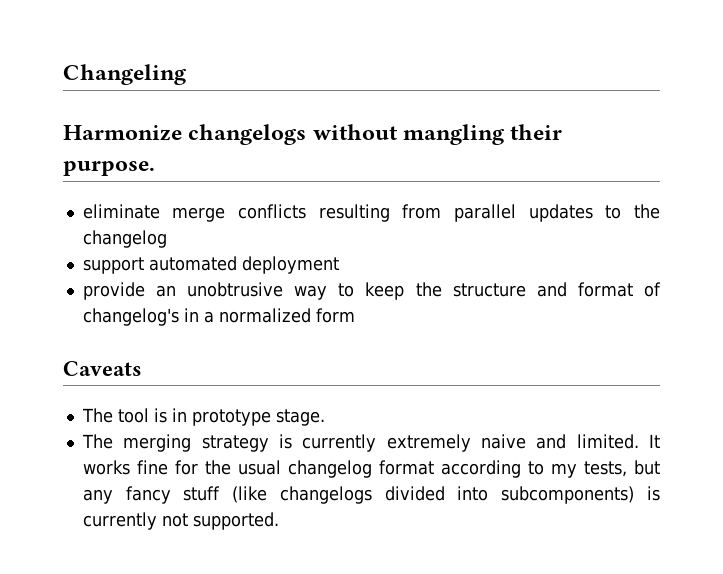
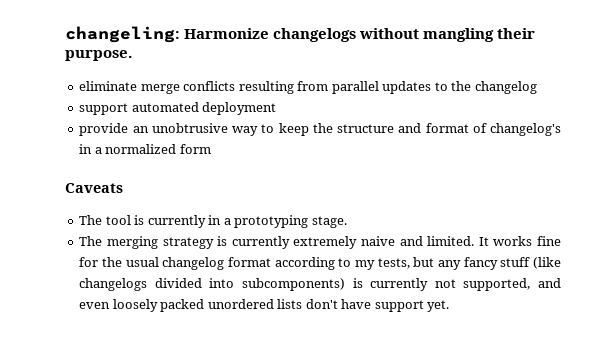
[63,64,186,85] Changeling // -> [65,26,180,43] changeling:
[171,408,271,426] in prototype -> [147,215,309,228] currently in a prototyping
[192,512,279,530] supported. -> [463,278,561,291] [79,299,450,312] supported, and even loosely packed unordered lists don't have support yet.

